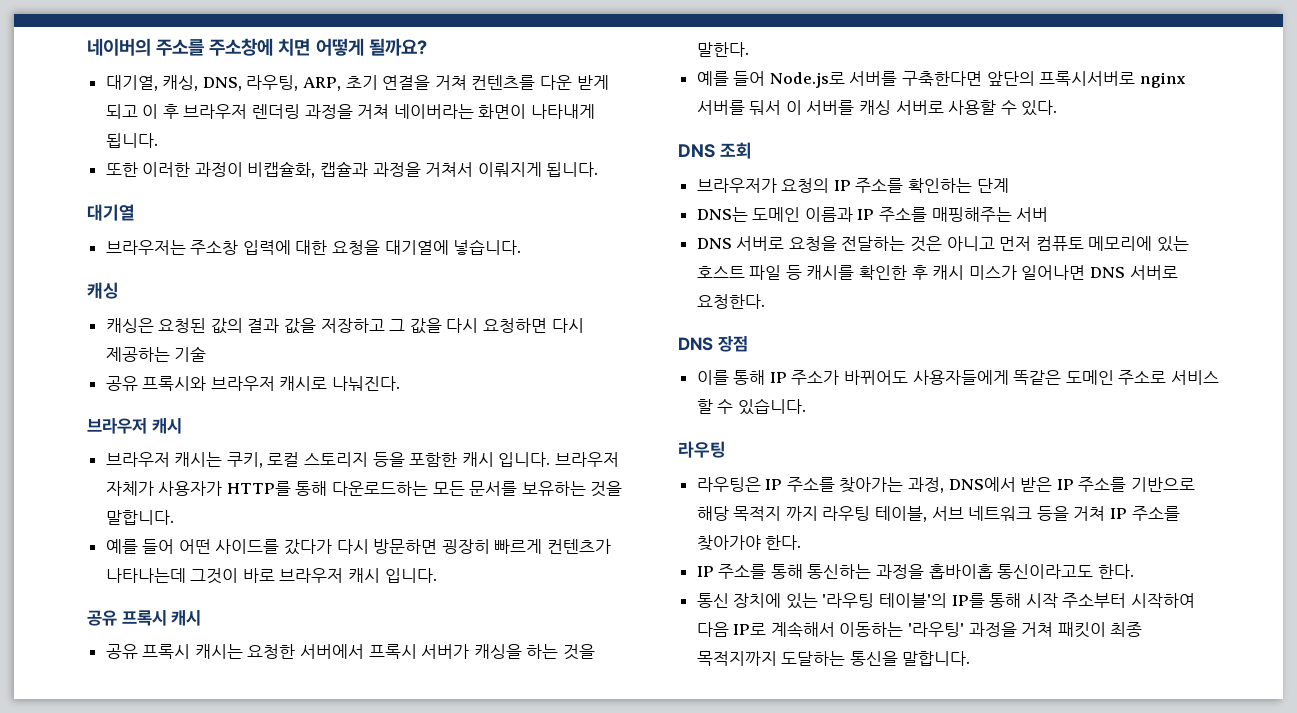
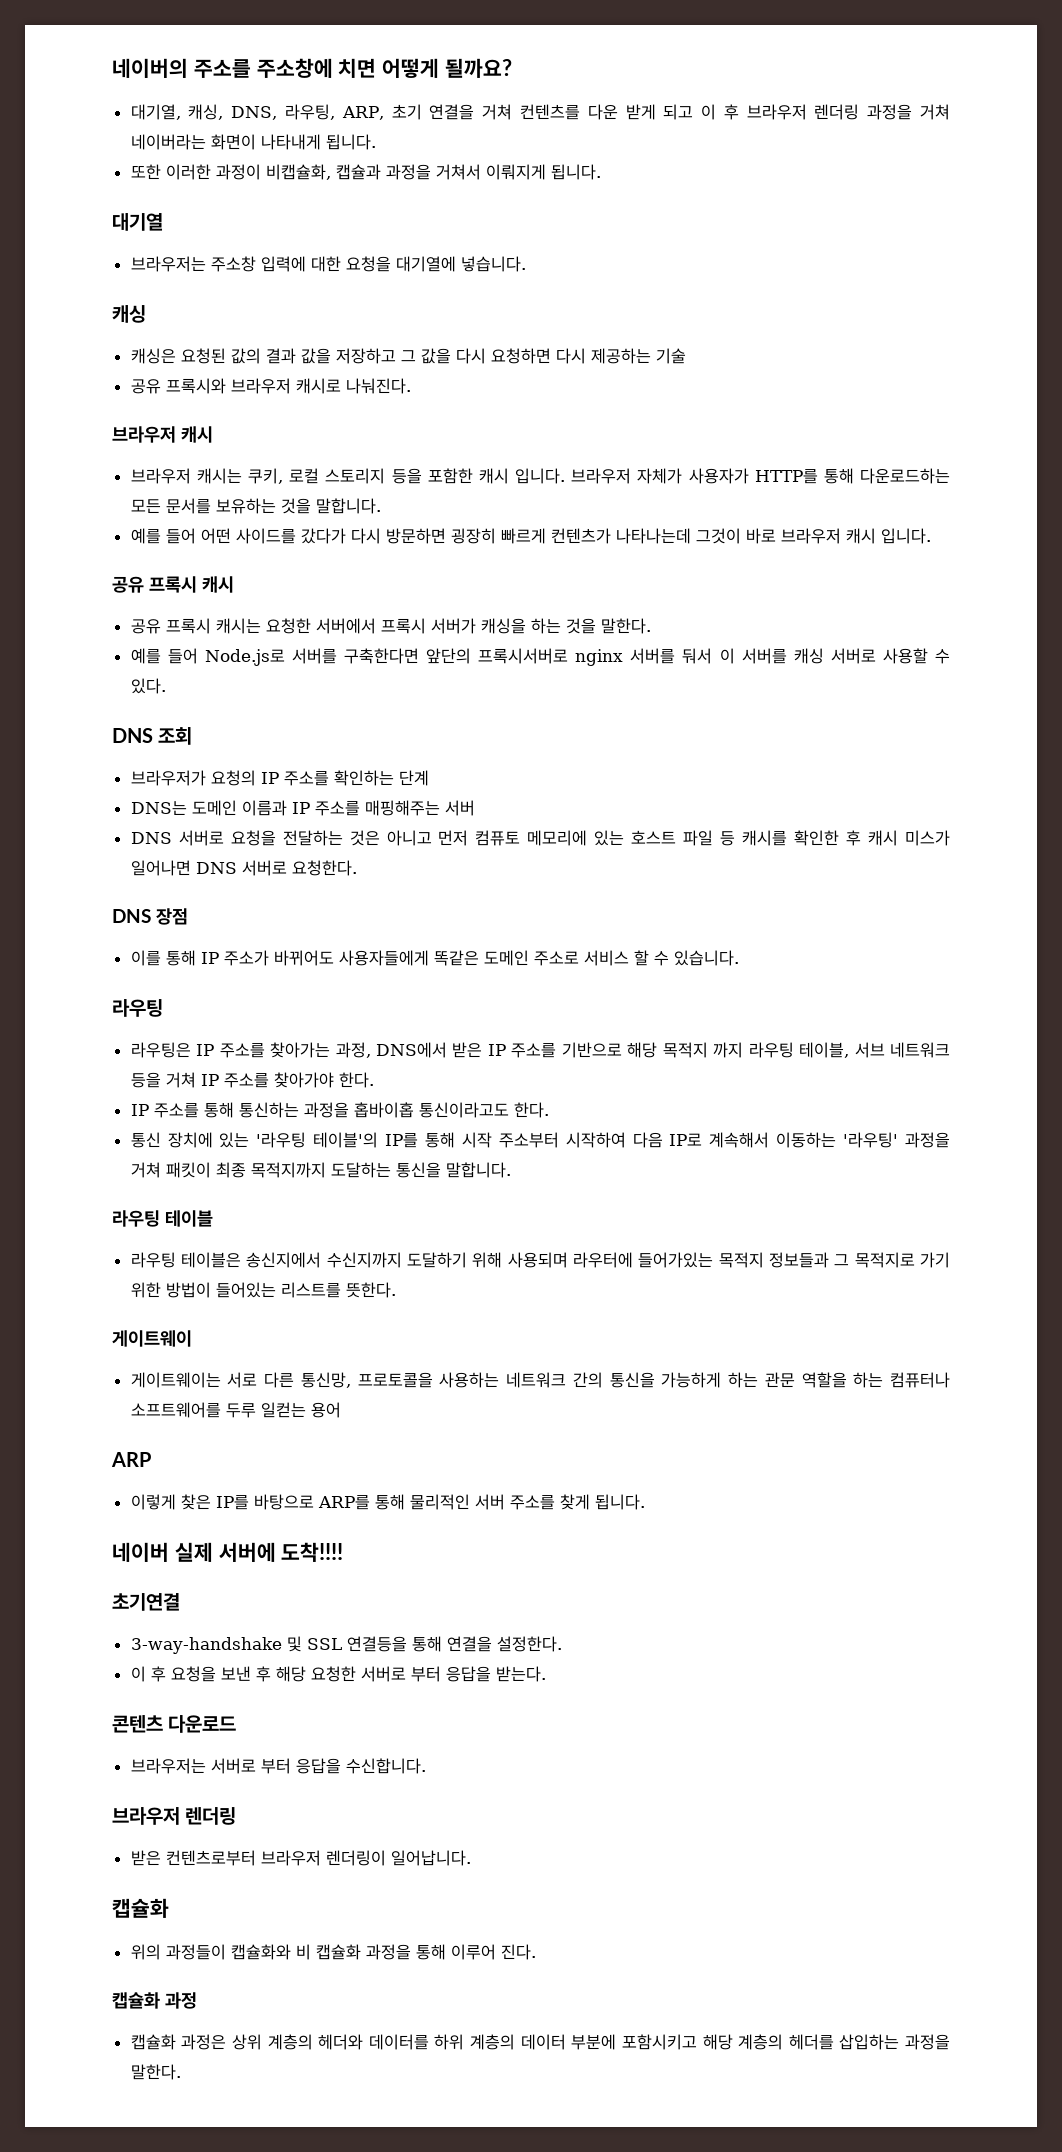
(971, 658) none -> [112,1210,213,1227] [130,1252,950,1268] [130,1282,396,1298] [112,1330,192,1347] [130,1372,950,1388] [130,1402,341,1418] [111,1452,151,1467] [130,1494,645,1510] [112,1542,344,1562] [112,1593,180,1611] [130,1636,562,1654] [130,1666,546,1682] [112,1715,237,1733] [130,1758,426,1774] [112,1807,237,1825] [130,1850,471,1866] [112,1898,169,1918] [130,1944,536,1960] [112,1992,197,2009] [130,2034,951,2050] [130,2064,181,2080] // 라우팅 테이블 // 라우팅 테이블은 송신지에서 수신지까지 도달하기 위해 사용되며 라우터에 들어가있는 목적지 정보들과 그 목적지로 가기 위한 방법이 들어있는 리스트를 뜻한다. // 게이트웨이 // 게이트웨이는 서로 다른 통신망, 프로토콜을 사용하는 네트워크 간의 통신을 가능하게 하는 관문 역할을 하는 컴퓨터나 소프트웨어를 두루 일컫는 용어 // ARP // 이렇게 찾은 IP를 바탕으로 ARP를 통해 물리적인 서버 주소를 찾게 됩니다. // 네이버 실제 서버에 도착!!!! // 초기연결 // 3-way-handshake 및 SSL 연결등을 통해 연결을 설정한다. // 이 후 요청을 보낸 후 해당 요청한 서버로 부터 응답을 받는다. // 콘텐츠 다운로드 // 브라우저는 서버로 부터 응답을 수신합니다. // 브라우저 렌더링 // 받은 컨텐츠로부터 브라우저 렌더링이 일어납니다. // 캡슐화 // 위의 과정들이 캡슐화와 비 캡슐화 과정을 통해 이루어 진다. // 캡슐화 과정 // 캡슐화 과정은 상위 계층의 헤더와 데이터를 하위 계층의 데이터 부분에 포함시키고 해당 계층의 헤더를 삽입하는 과정을 말한다.

